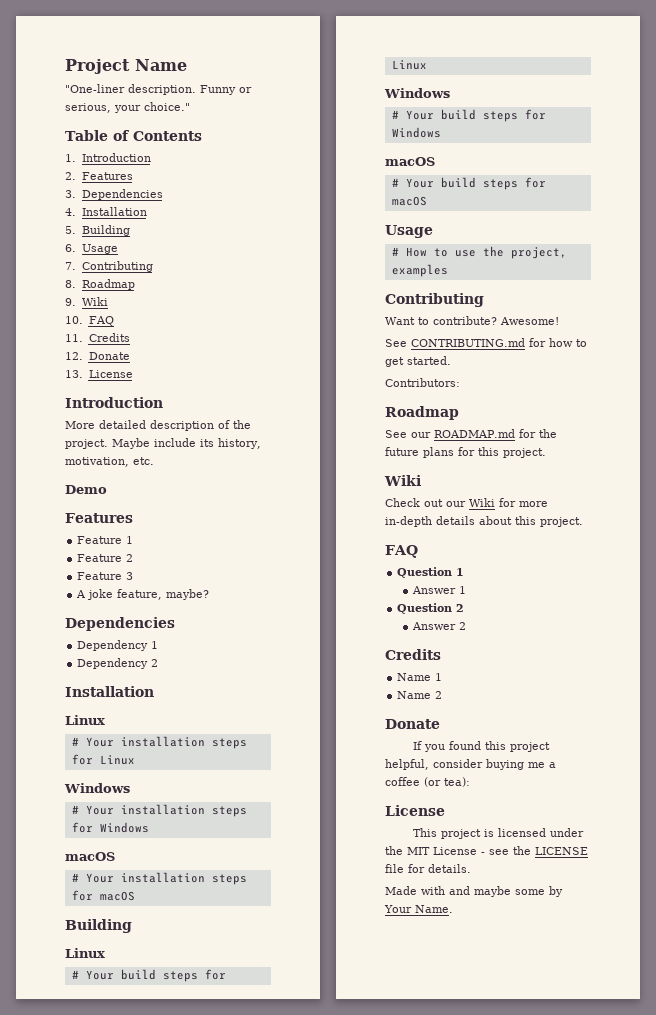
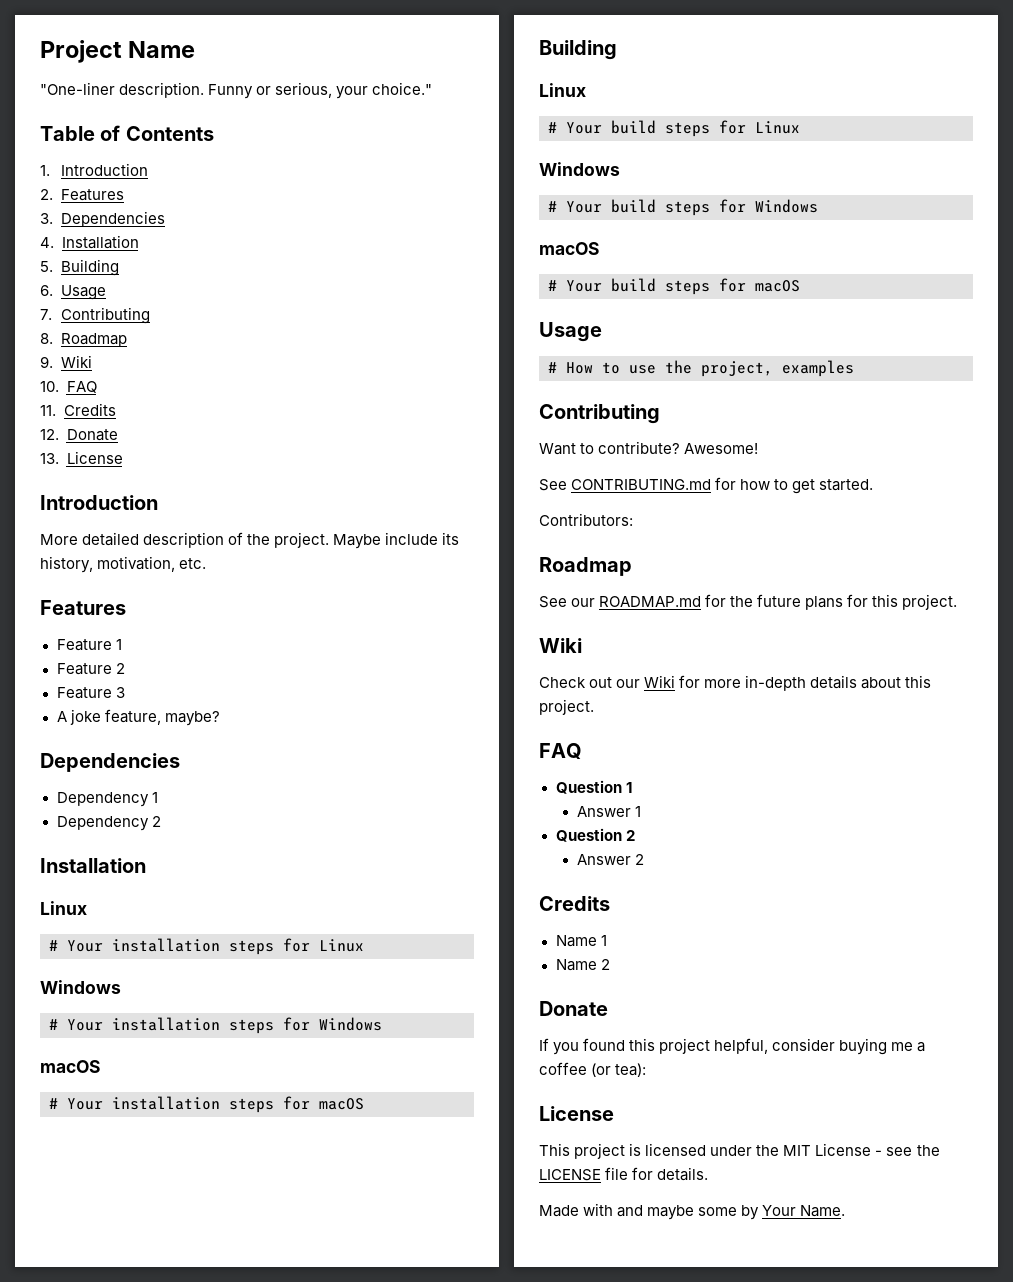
[65,485,107,494] // Demo -> (207, 563) none

